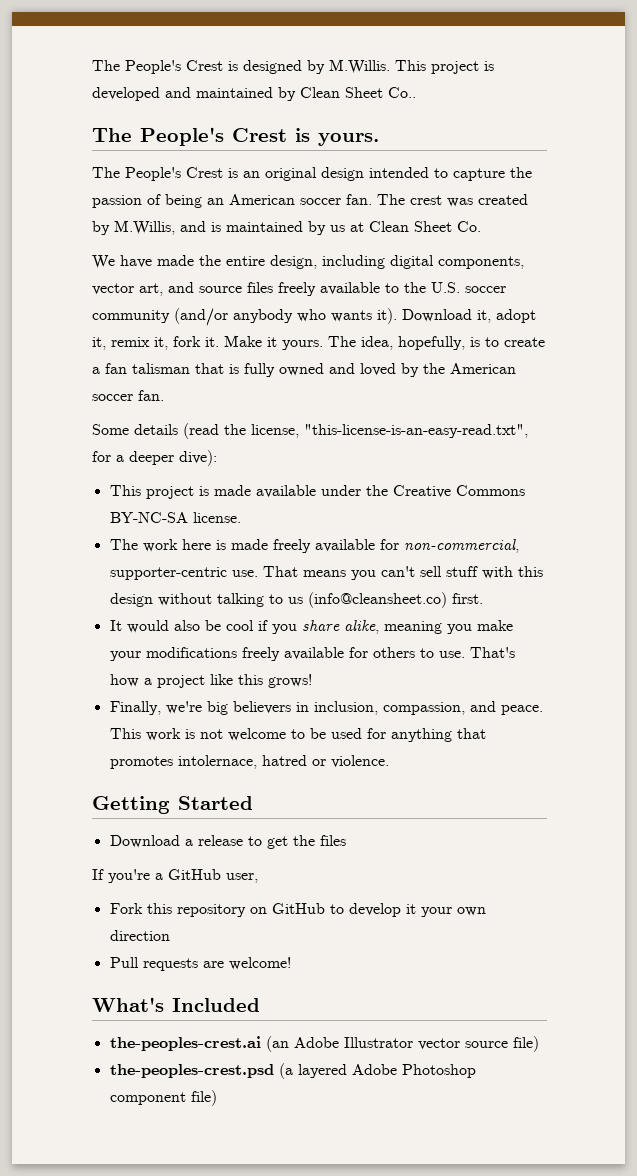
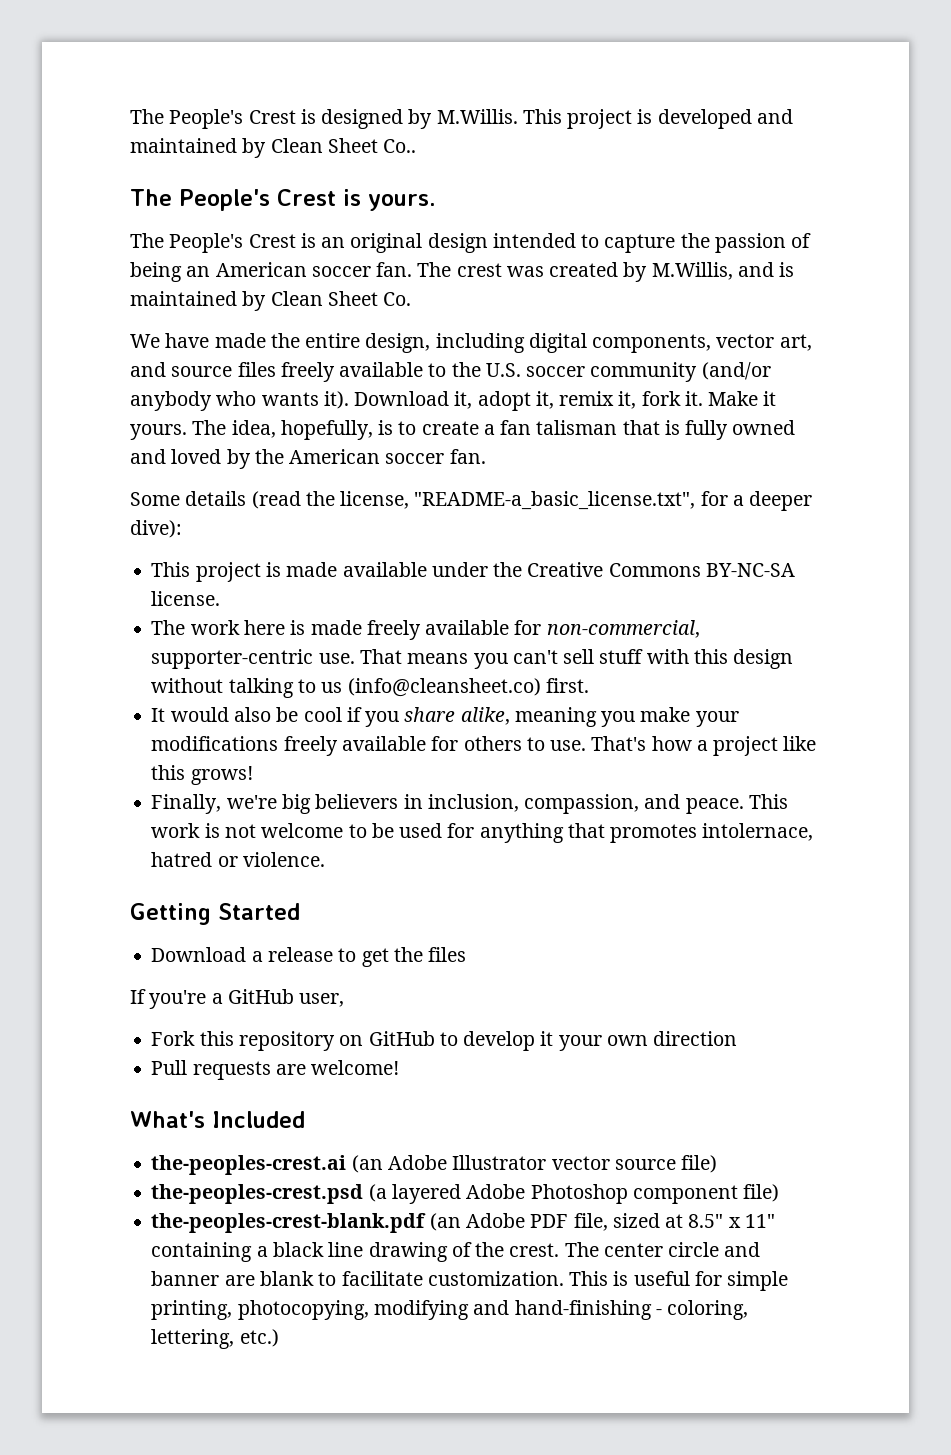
[330,222,364,232] us at -> (267, 301) none
[304,424,528,438] "this-license-is-an-easy-read.txt", -> [414,491,696,510] "README-a_basic_license.txt",
(217, 1098) none -> [151,1213,775,1233] [151,1242,761,1262] [151,1271,789,1291] [151,1300,749,1320] [151,1329,279,1349] // the-peoples-crest-blank.pdf (an Adobe PDF file, sized at 8.5" x 11" containing a black line drawing of the crest. The center circle and banner are blank to facilitate customization. This is useful for simple printing, photocopying, modifying and hand-finishing - coloring, lettering, etc.)

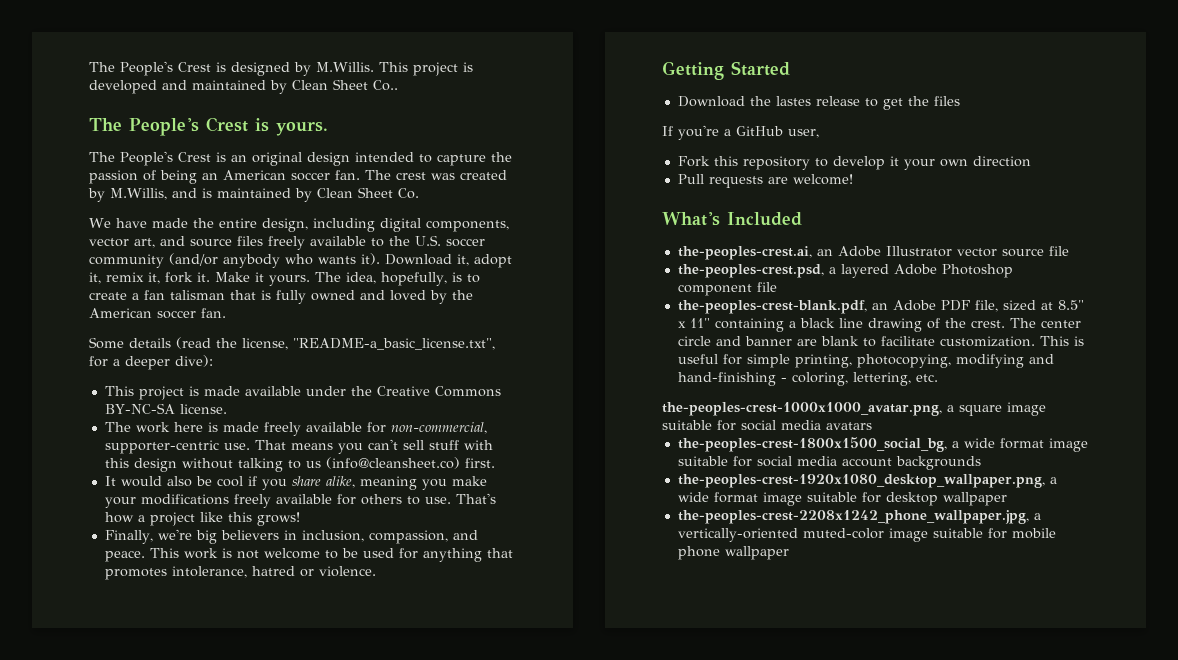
[702,823,814,841] intolernace, -> [171,566,247,578] intolerance,
[251,951,263,962] a -> [749,96,811,106] the lastes
[339,1031,435,1046] on GitHub -> (810, 163) none
[151,1155,383,1175] the-peoples-crest.ai (an -> [677,246,833,260] the-peoples-crest.ai, an
[681,1155,718,1173] [151,1184,387,1204] file) // the-peoples-crest.psd (a -> [1048,246,1069,256] [677,264,836,278] file // the-peoples-crest.psd, a
[743,1184,780,1202] [151,1213,461,1233] file) // the-peoples-crest-blank.pdf (an -> [756,282,777,292] [677,300,888,314] file // the-peoples-crest-blank.pdf, an
[239,1329,279,1347] etc.) -> [915,374,938,382] [662,402,1046,416] [662,420,872,431] [677,437,1088,452] [677,456,981,470] [677,474,1057,488] [677,492,1007,506] [677,510,1041,524] [677,528,1056,542] [677,546,789,560] etc. // the-peoples-crest-1000x1000_avatar.png, a square image suitable for social media avatars // the-peoples-crest-1800x1500_social_bg, a wide format image suitable for social media account backgrounds // the-peoples-crest-1920x1080_desktop_wallpaper.png, a wide format image suitable for desktop wallpaper // the-peoples-crest-2208x1242_phone_wallpaper.jpg, a vertically-oriented muted-color image suitable for mobile phone wallpaper

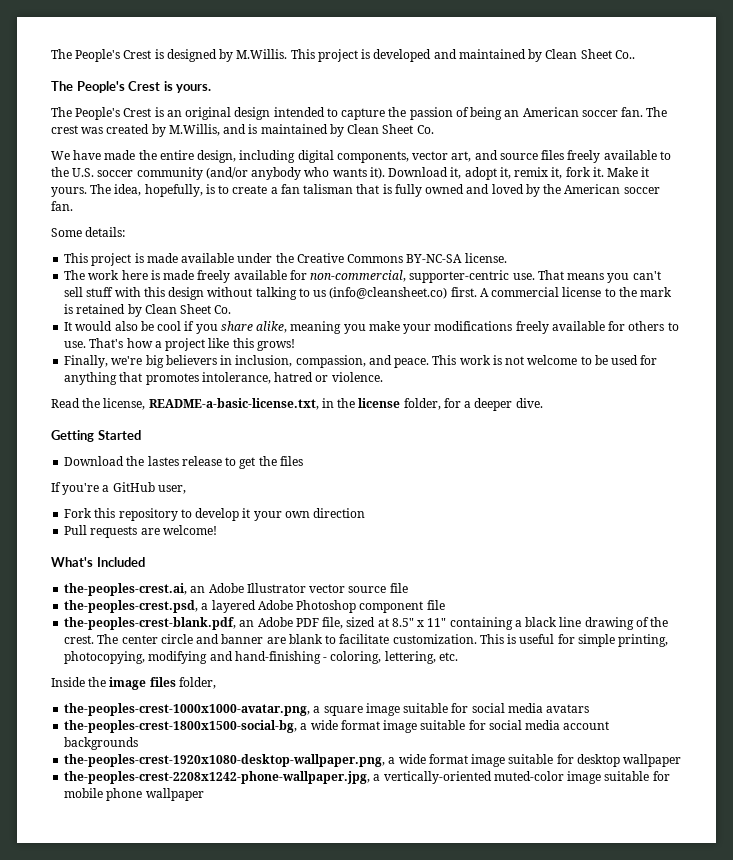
[129,337,495,350] [89,355,213,370] details (read the license, "README-a_basic_license.txt", for a deeper dive): -> [85,227,126,237] details:
(495, 463) none -> [479,287,673,297] [64,304,232,317] A commercial license to the mark is retained by Clean Sheet Co.
(376, 571) none -> [51,398,543,411] // Read the license, README-a-basic-license.txt, in the license folder, for a deeper dive.
[662,402,942,416] the-peoples-crest-1000x1000_avatar.png, -> [51,677,216,690] [64,703,311,716] Inside the image files folder, // the-peoples-crest-1000x1000-avatar.png,
[677,437,947,452] the-peoples-crest-1800x1500_social_bg, -> [64,720,298,733] the-peoples-crest-1800x1500-social-bg,
[677,474,1045,488] the-peoples-crest-1920x1080_desktop_wallpaper.png, -> [64,754,386,767] the-peoples-crest-1920x1080-desktop-wallpaper.png,
[677,510,1029,524] the-peoples-crest-2208x1242_phone_wallpaper.jpg, -> [64,771,371,784] the-peoples-crest-2208x1242-phone-wallpaper.jpg,

